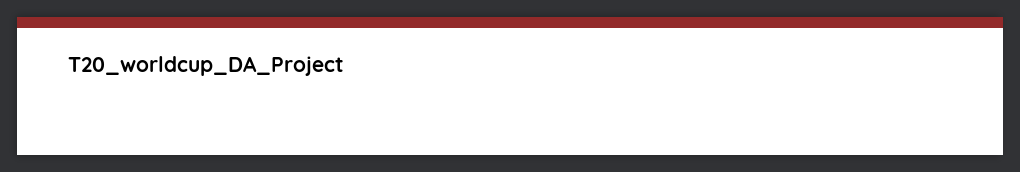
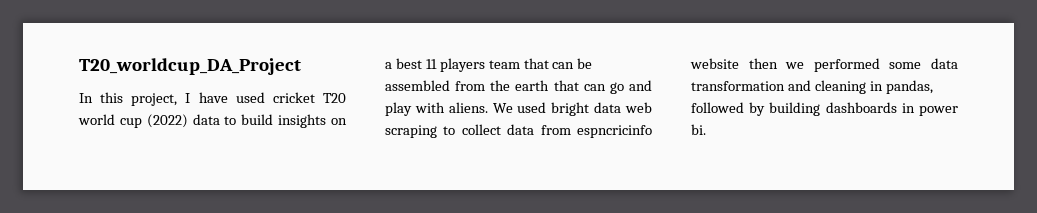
(344, 66) none -> [79,92,346,106] [78,114,347,128] [385,58,593,72] [385,80,652,94] [385,102,652,116] [385,124,652,138] [690,58,958,72] [691,80,933,94] [691,102,958,116] [691,124,706,135] // In this project, I have used cricket T20 world cup (2022) data to build insights on a best 11 players team that can be assembled from the earth that can go and play with aliens. We used bright data web scraping to collect data from espncricinfo website then we performed some data transformation and cleaning in pandas, followed by building dashboards in power bi.

